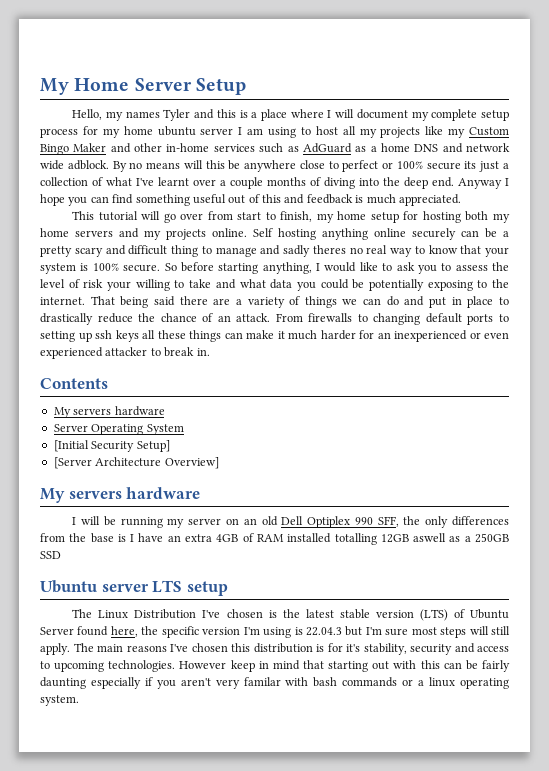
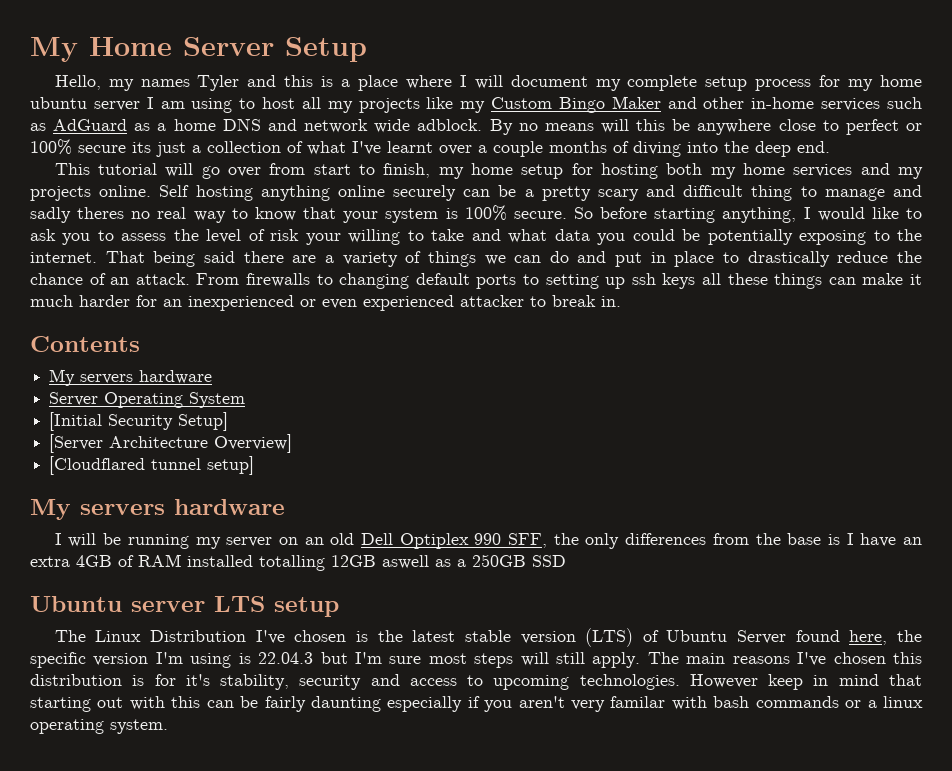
[458,178,509,189] [40,194,461,206] Anyway I hope you can find something useful out of this and feedback is much appreciated. -> (830, 147) none
[75,230,113,237] servers -> [793,164,853,177] services
(219, 463) none -> [49,456,255,475] // [Cloudflared tunnel setup]

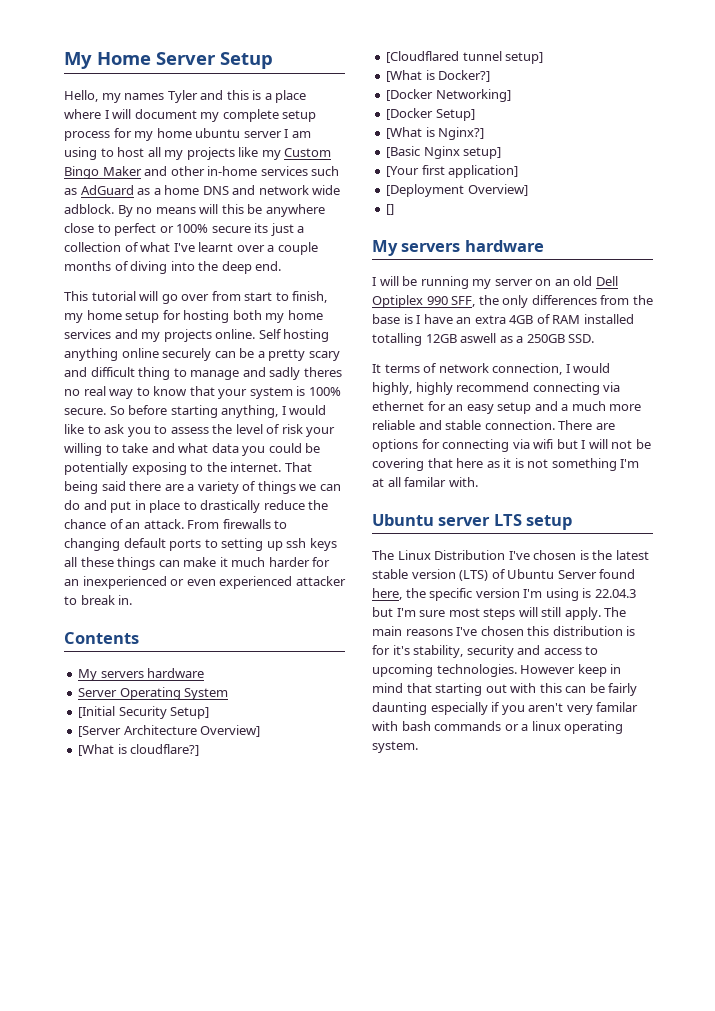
(293, 443) none -> [78,744,200,756] // [What is cloudflare?]
(255, 465) none -> [386,70,491,82] [386,89,511,102] [386,108,475,121] [386,127,485,140] [386,146,502,159] [386,165,519,178] [386,184,528,197] [386,204,395,215] // [What is Docker?] // [Docker Networking] // [Docker Setup] // [What is Nginx?] // [Basic Nginx setup] // [Your first application] // [Deployment Overview] // []
[532,555,566,567] SSD -> [568,334,595,343] [372,363,611,375] [372,382,621,395] [372,401,642,414] [372,420,615,430] [372,439,651,452] [372,458,640,471] [372,477,478,487] SSD. // It terms of network connection, I would highly, highly recommend connecting via ethernet for an easy setup and a much more reliable and stable connection. There are options for connecting via wifi but I will not be covering that here as it is not something I'm at all familar with.

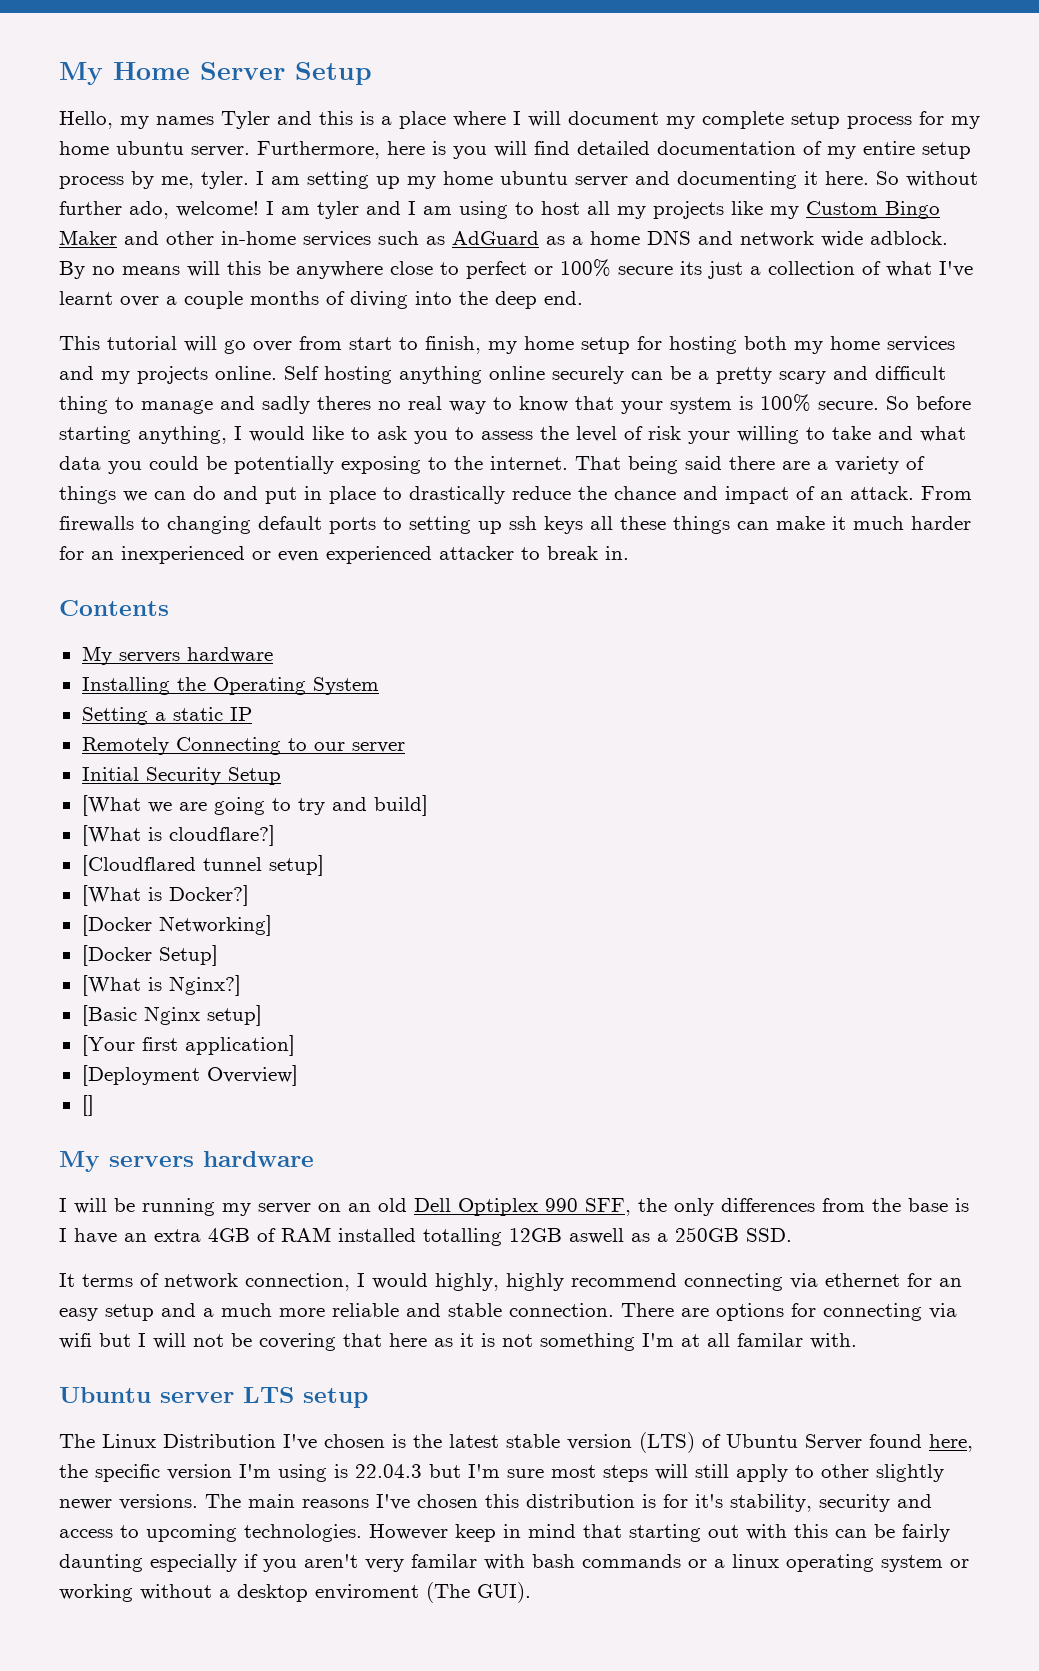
[243,131,282,138] server -> [191,141,971,159] [59,171,978,189] [59,201,401,219] server. Furthermore, here is you will find detailed documentation of my entire setup process by me, tyler. I am setting up my home ubuntu server and documenting it here. So without further ado, welcome! I am tyler and
(106, 524) none -> [683,486,789,504] and impact
[78,688,118,697] Server -> [81,677,206,695] Installing the
[78,706,210,719] [78,725,261,737] [Initial Security Setup] // [Server Architecture Overview] -> [81,707,252,725] [81,737,405,755] [81,767,281,785] [81,795,428,816] Setting a static IP // Remotely Connecting to our server // Initial Security Setup // [What we are going to try and build]
[564,607,601,620] apply. -> [736,1464,944,1482] [59,1494,198,1510] apply to other slightly newer versions.
[372,741,418,753] system. -> [881,1555,969,1572] [59,1582,531,1603] system or working without a desktop enviroment (The GUI).

